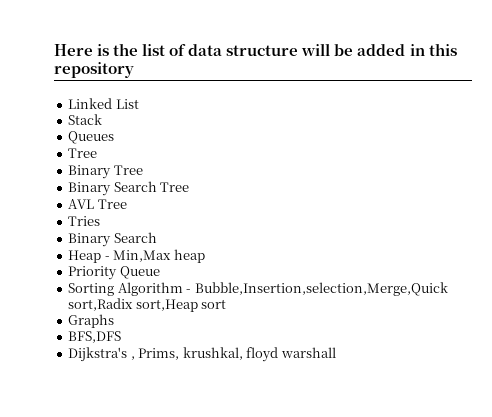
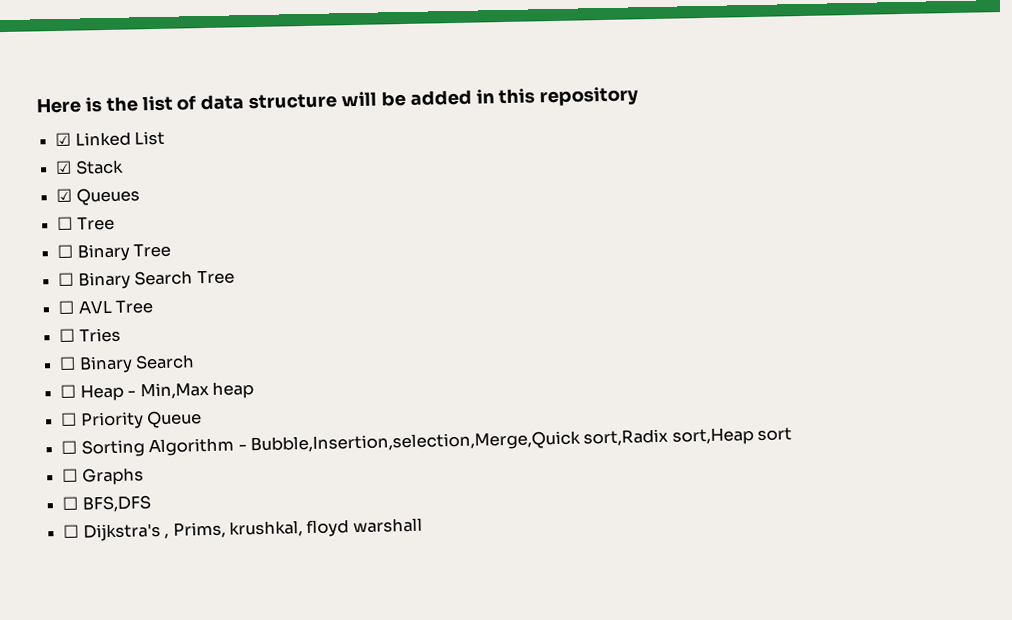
(134, 70) none -> [55,132,72,147] ☑
(139, 104) none -> [55,160,73,175] ☑
(103, 119) none -> [56,188,73,202] ☑
[68,148,98,158] Tree // -> [57,215,115,231] [57,244,74,258] ☐ Tree // ☐
(143, 170) none -> [58,272,75,286] ☐
(190, 187) none -> [58,300,75,314] ☐
(127, 204) none -> [59,328,76,342] ☐
(101, 221) none -> [59,356,77,370] ☐
(157, 237) none -> [60,384,77,398] ☐
(205, 256) none -> [60,412,78,426] ☐
(160, 272) none -> [61,440,78,454] ☐
(227, 304) none -> [62,468,79,482] ☐
(115, 321) none -> [62,496,79,510] ☐
(122, 337) none -> [63,524,80,538] ☐

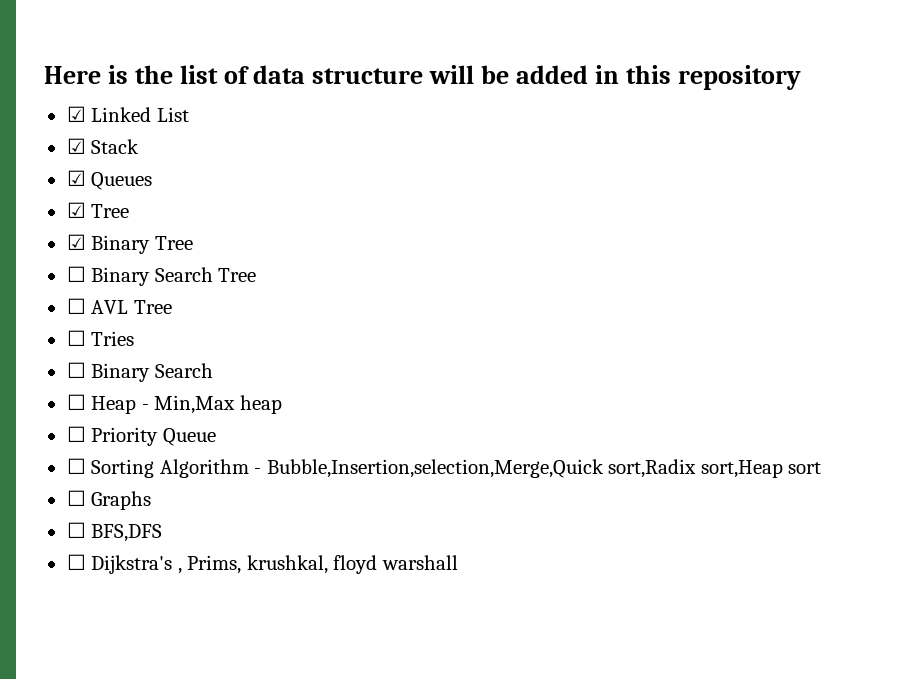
[57,215,115,231] [57,244,74,258] ☐ Tree // ☐ -> [66,202,130,218] [66,234,86,250] ☑ Tree // ☑

